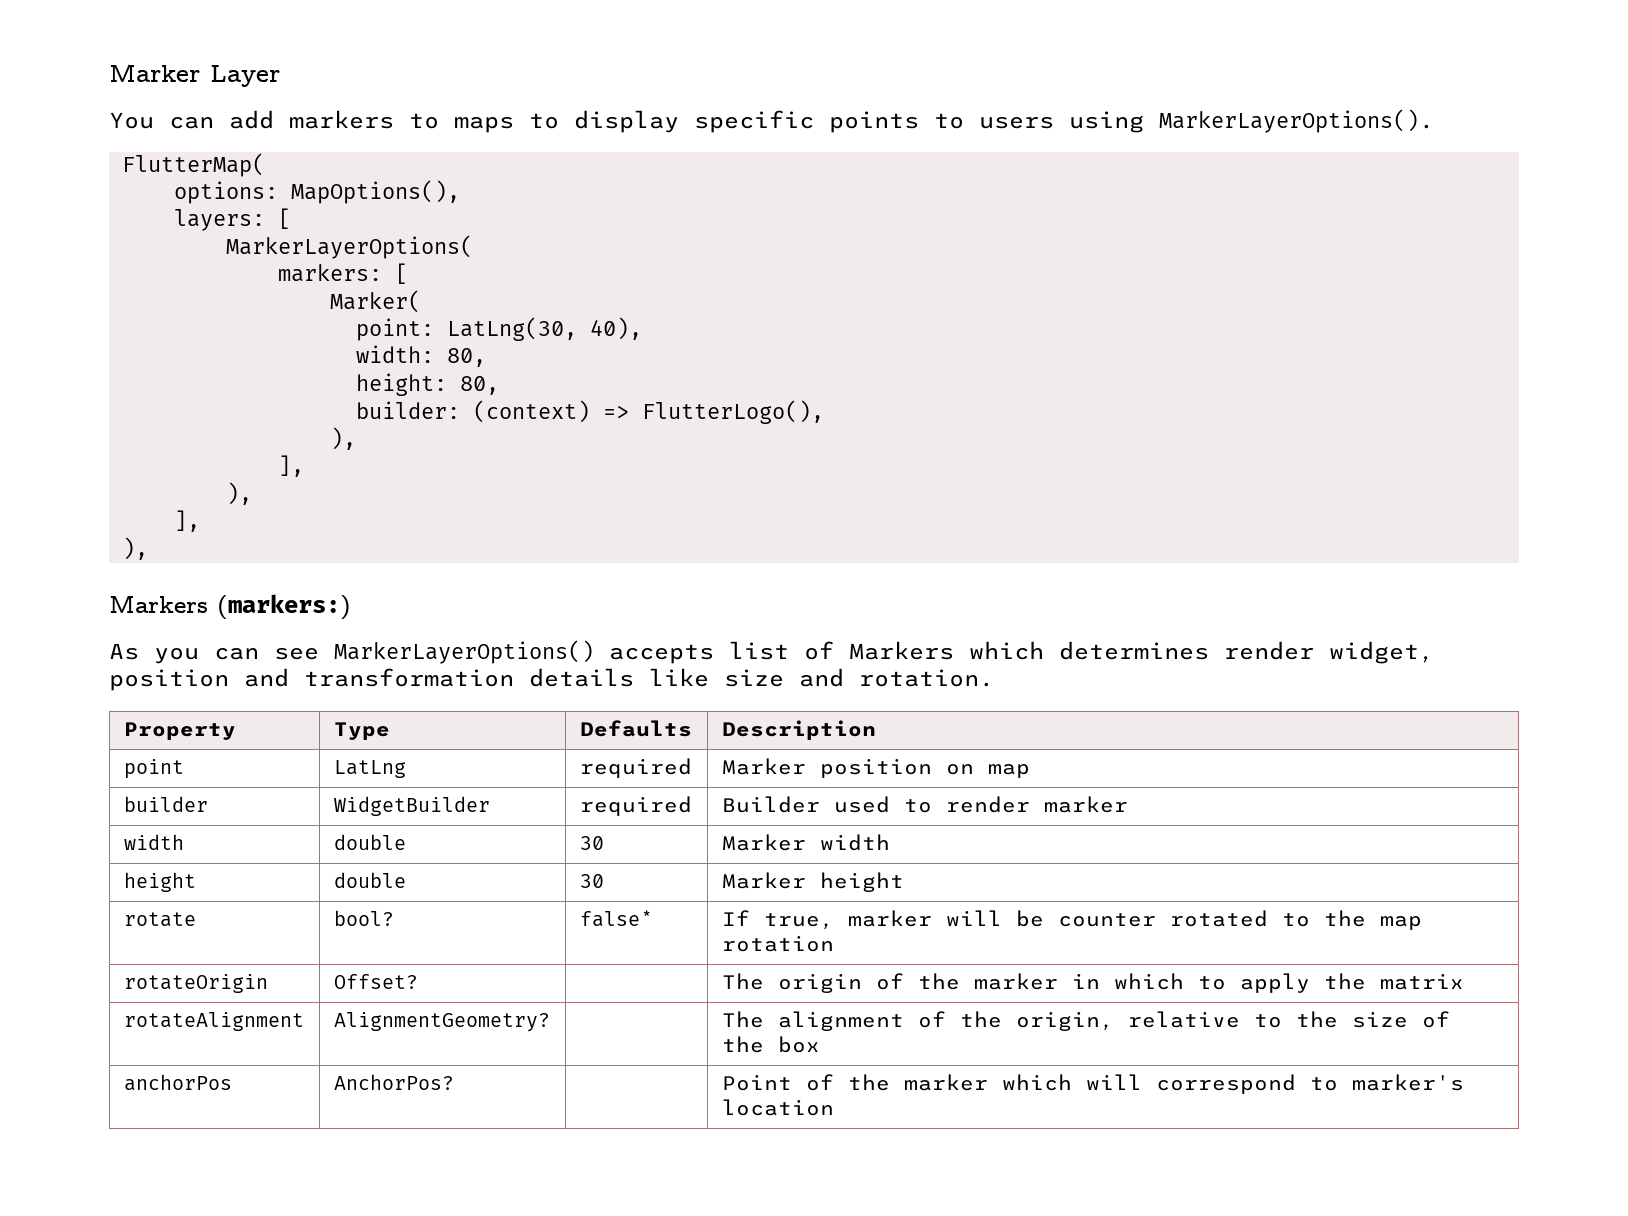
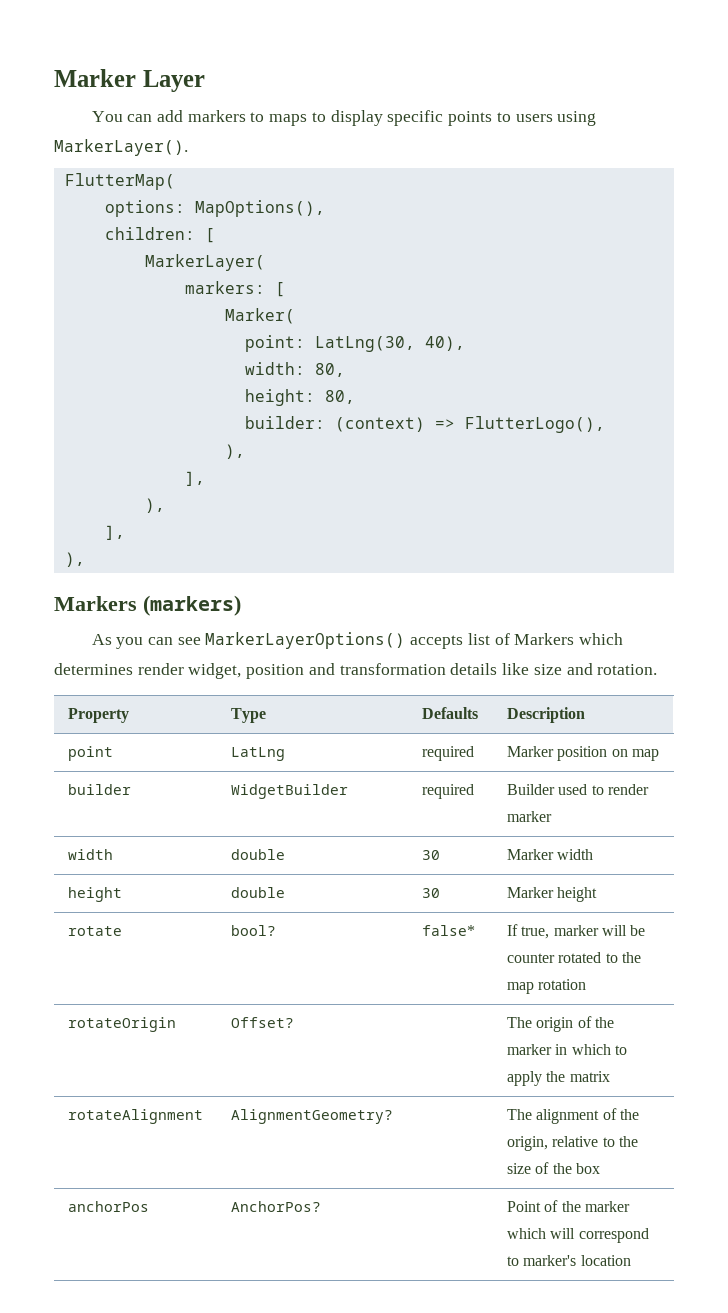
[1159,109,1434,133] MarkerLayerOptions(). -> [54,139,188,156] MarkerLayer().
[173,208,291,231] [225,235,473,259] layers: [ // MarkerLayerOptions( -> [104,227,215,243] [144,254,265,271] children: [ // MarkerLayer(
[217,594,351,620] (markers:) -> [143,595,241,616] (markers)

